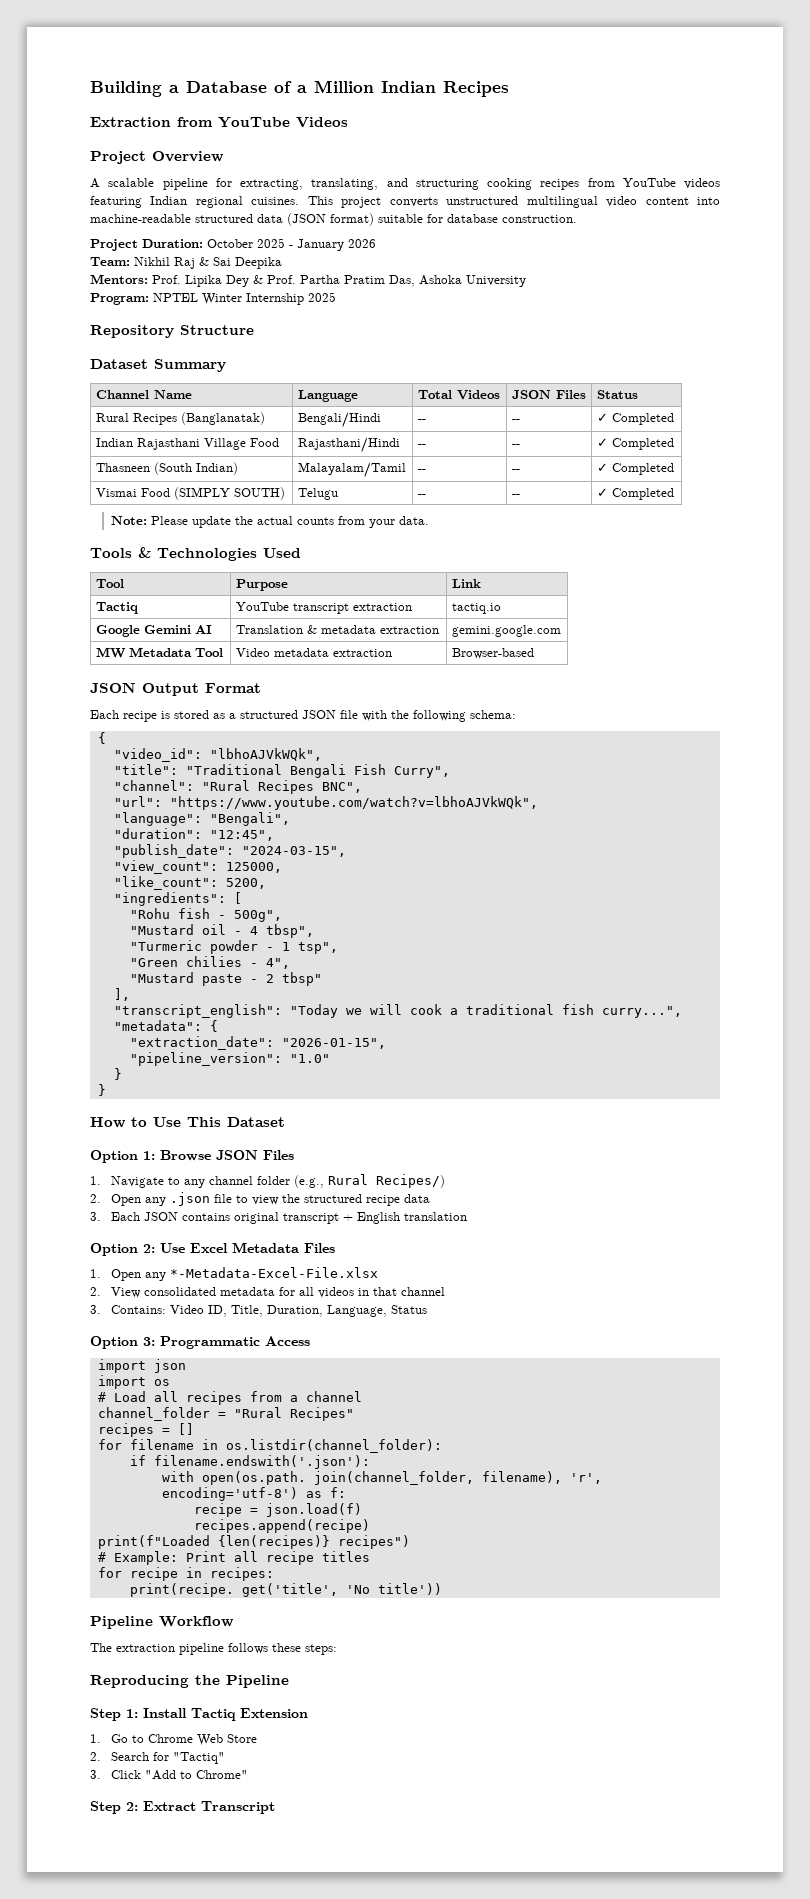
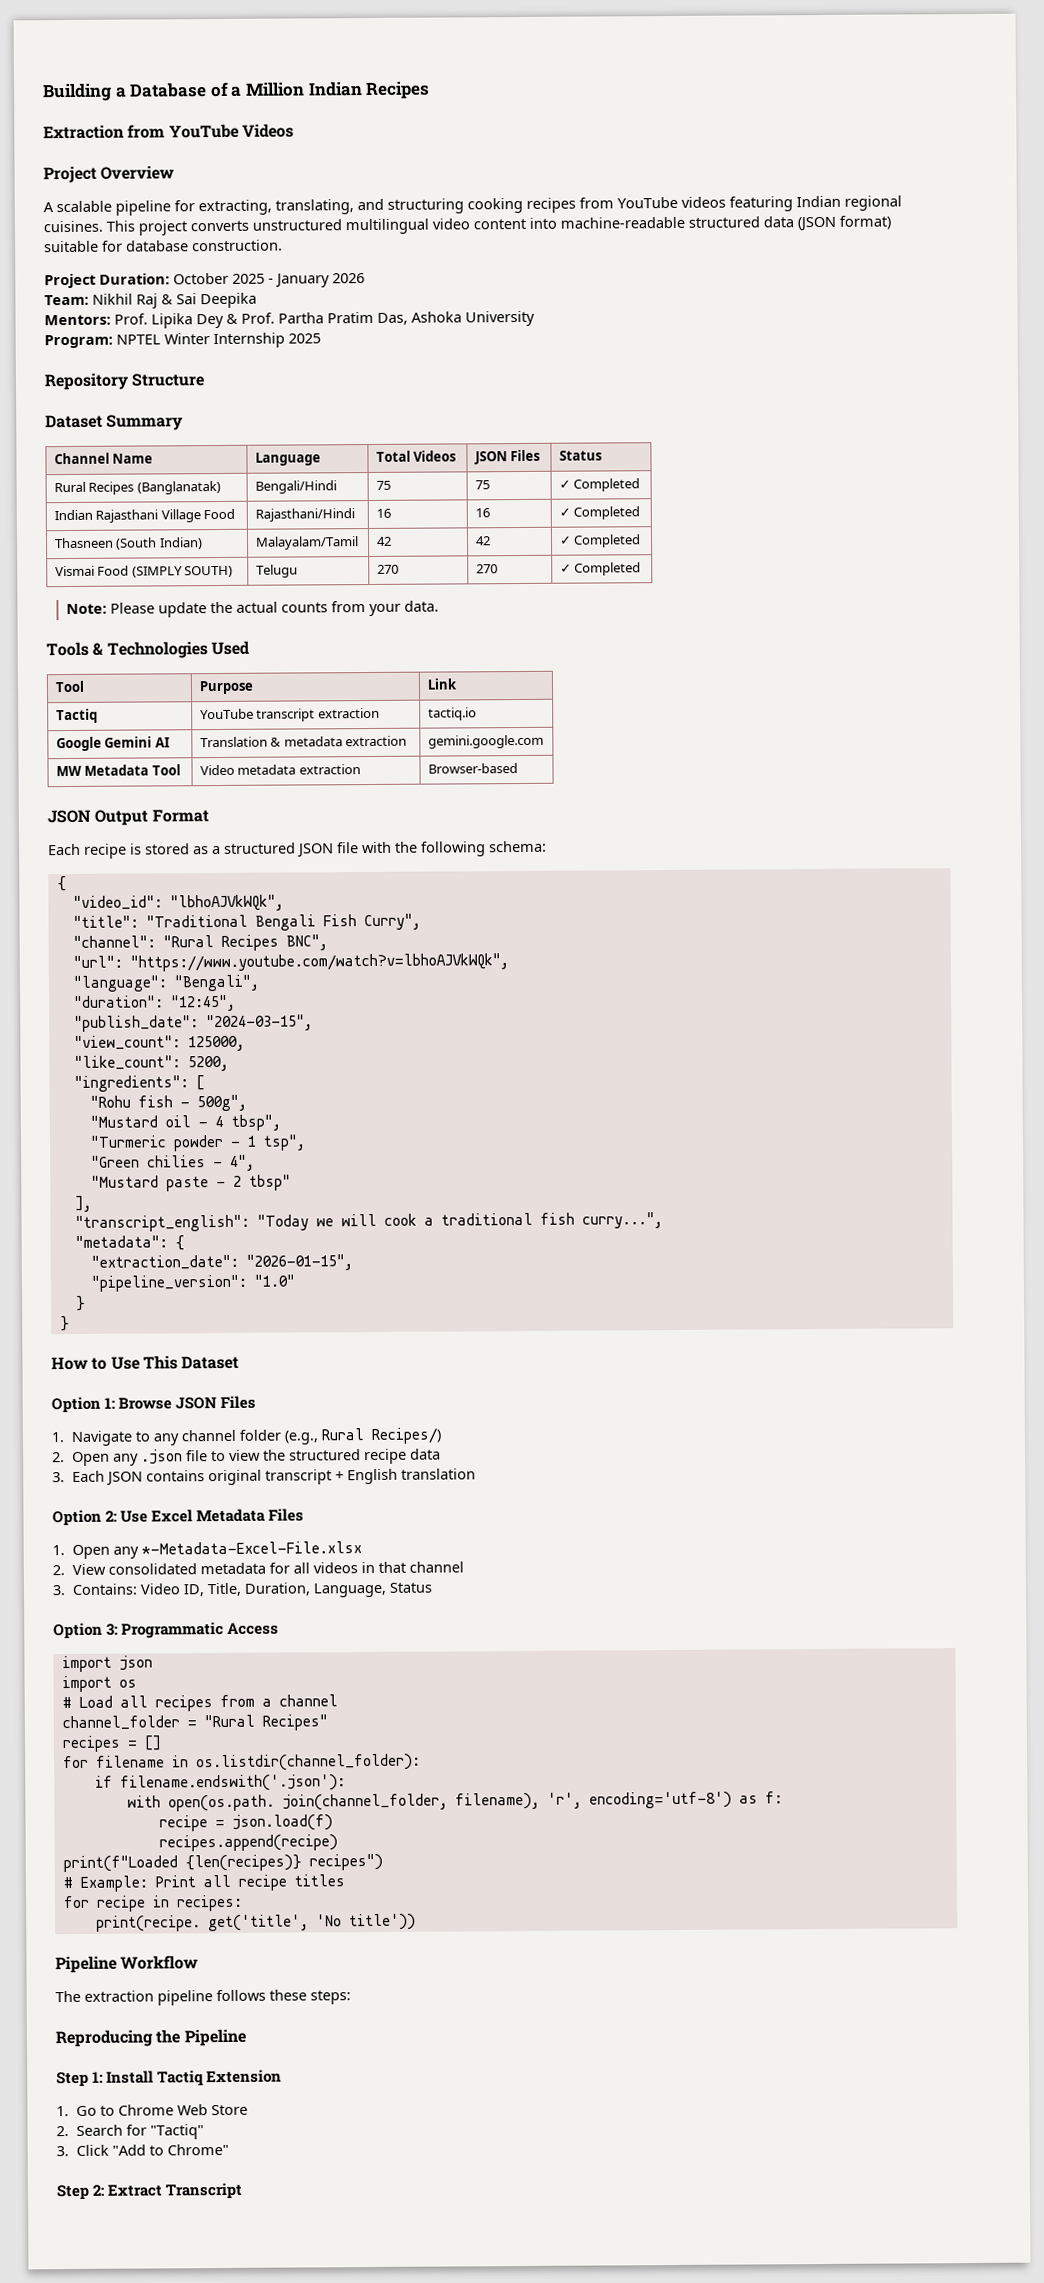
[417,419,426,422] [511,419,520,422] -- | -- -> [375,480,391,490] [474,480,490,490] 75 | 75
[417,444,426,447] [511,444,520,447] -- | -- -> [375,508,391,518] [474,508,490,518] 16 | 16
[417,469,426,472] [511,469,520,472] -- | -- -> [375,536,392,546] [474,536,491,546] 42 | 42
[417,494,426,497] [511,494,520,497] -- | -- -> [376,564,399,574] [475,564,498,574] 270 | 270

